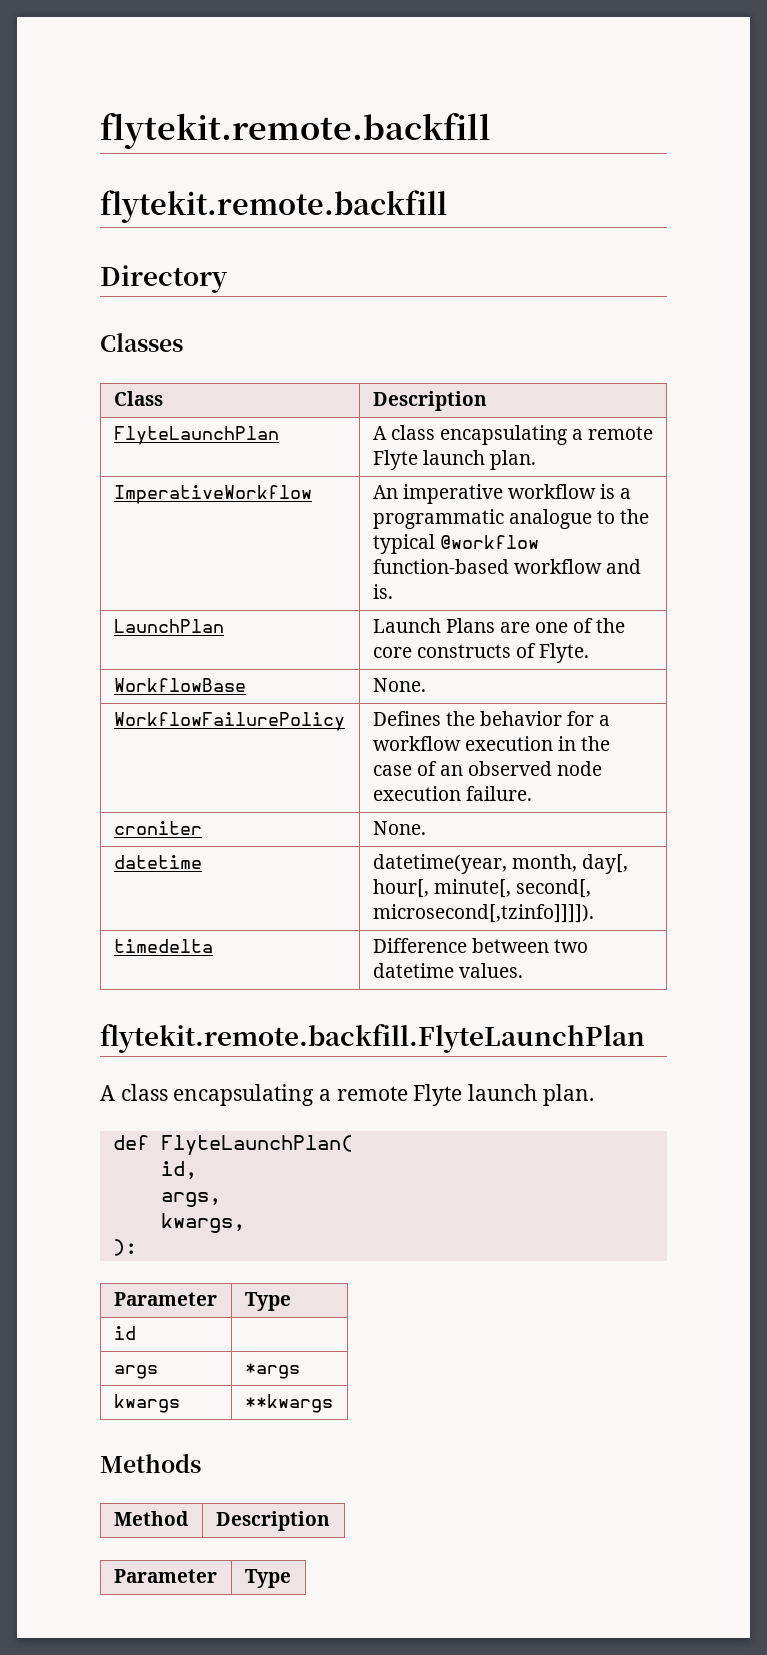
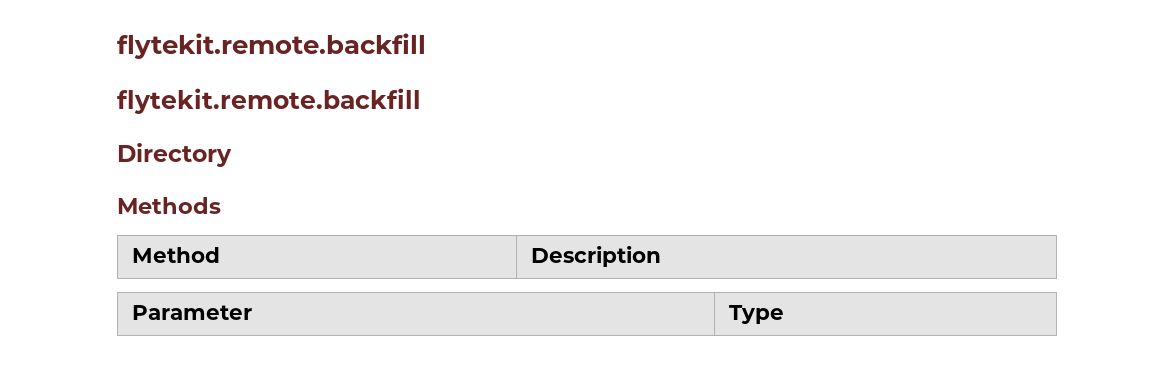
[100,333,183,352] [113,391,163,406] [372,391,487,411] [113,426,279,445] [372,425,654,445] [372,450,536,470] [113,485,312,504] [372,484,632,504] [372,509,649,529] [372,534,539,554] [372,559,641,574] [372,584,393,599] [113,619,224,633] [372,618,626,633] [372,643,589,663] [113,678,246,692] [372,678,426,692] [113,712,345,731] [372,711,611,726] [372,736,610,751] [372,761,603,776] [372,786,532,801] [113,821,202,835] [372,821,426,835] [113,855,202,869] [372,854,628,874] [372,879,591,898] [372,904,594,923] [113,939,213,953] [372,938,588,953] [372,963,523,978] [100,1024,645,1053] [100,1084,594,1106] [112,1135,353,1156] [160,1161,197,1179] [160,1192,221,1207] [160,1213,245,1233] [112,1239,137,1256] [113,1292,217,1306] [244,1292,291,1311] [113,1326,136,1340] [113,1365,158,1379] [244,1363,300,1379] [113,1394,180,1413] [244,1394,333,1413] // Classes // Class | Description // FlyteLaunchPlan | A class encapsulating a remote Flyte launch plan. // ImperativeWorkflow | An imperative workflow is a programmatic analogue to the typical @workflow function-based workflow and is. // LaunchPlan | Launch Plans are one of the core constructs of Flyte. // WorkflowBase | None. // WorkflowFailurePolicy | Defines the behavior for a workflow execution in the case of an observed node execution failure. // croniter | None. // datetime | datetime(year, month, day[, hour[, minute[, second[, microsecond[,tzinfo]]]]). // timedelta | Difference between two datetime values. // flytekit.remote.backfill.FlyteLaunchPlan // A class encapsulating a remote Flyte launch plan. // def FlyteLaunchPlan( // id, // args, // kwargs, // ): // Parameter | Type // id | // args | *args // kwargs | **kwargs -> (232, 155) none

